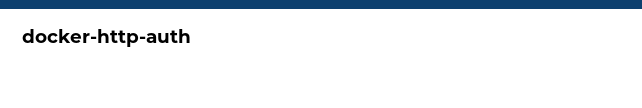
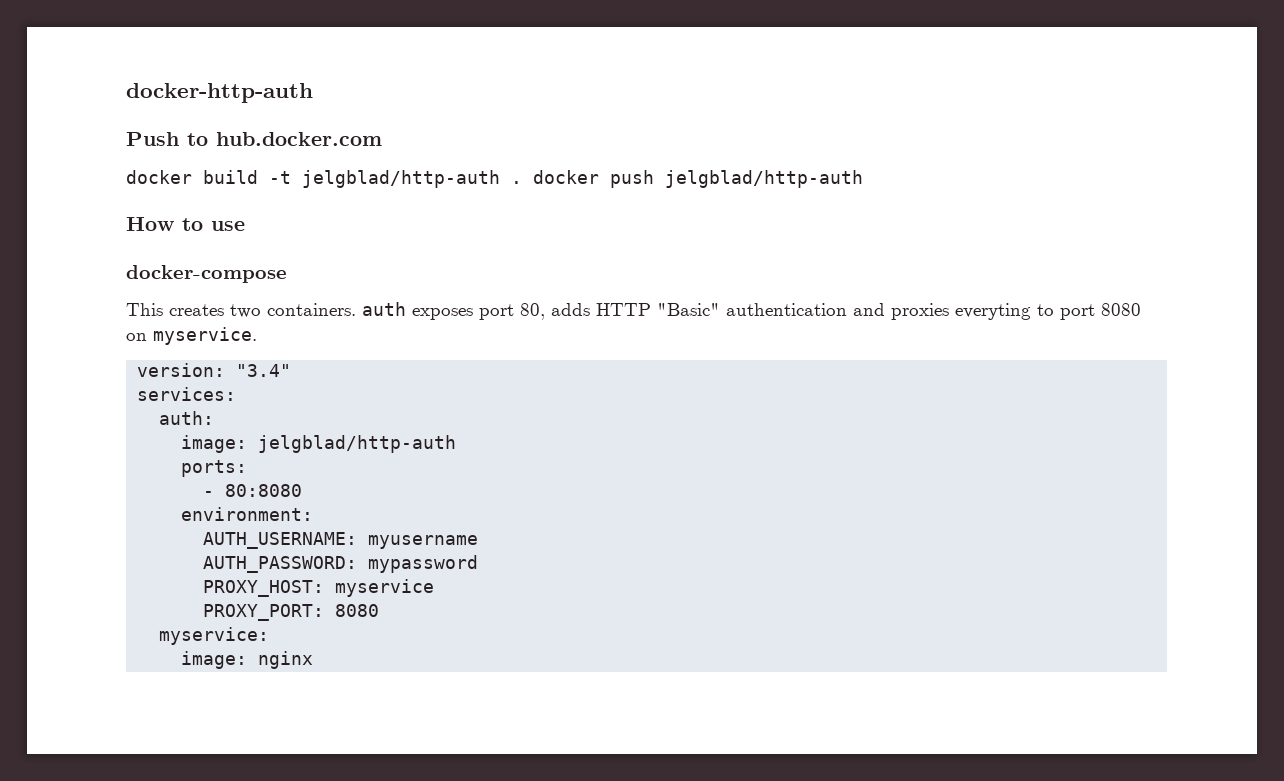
(191, 38) none -> [126,132,382,146] [126,170,863,188] [126,217,245,231] [126,265,287,283] [126,302,1141,320] [126,327,257,345] [137,363,292,377] [137,387,237,401] [159,411,215,425] [181,435,457,453] [181,460,248,477] [203,484,303,497] [181,507,314,521] [203,532,479,549] [203,555,479,573] [203,579,435,597] [203,604,380,621] [159,627,270,645] [181,651,314,669] // Push to hub.docker.com // docker build -t jelgblad/http-auth . docker push jelgblad/http-auth // How to use // docker-compose // This creates two containers. auth exposes port 80, adds HTTP "Basic" authentication and proxies everyting to port 8080 on myservice. // version: "3.4" // services: // auth: // image: jelgblad/http-auth // ports: // - 80:8080 // environment: // AUTH_USERNAME: myusername // AUTH_PASSWORD: mypassword // PROXY_HOST: myservice // PROXY_PORT: 8080 // myservice: // image: nginx

